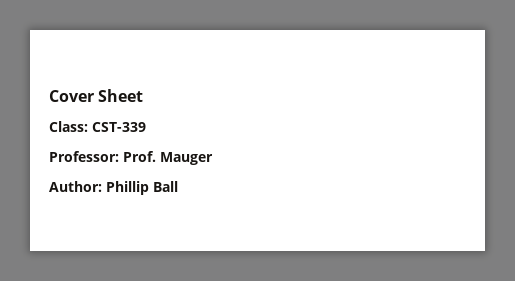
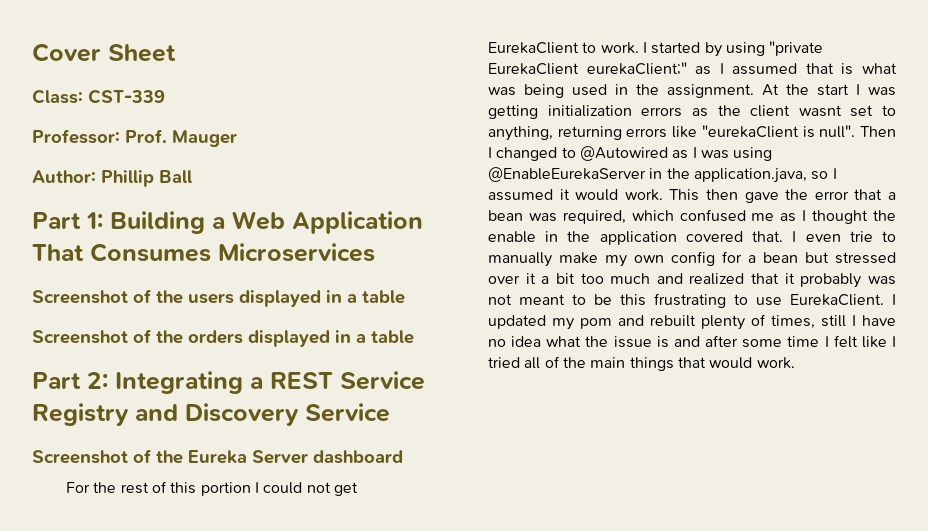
(178, 186) none -> [32,211,423,234] [32,243,375,262] [32,289,405,307] [32,329,414,347] [32,371,425,394] [32,403,390,426] [32,449,403,464] [65,481,358,496] [488,41,824,57] [488,62,897,75] [488,84,896,98] [488,105,896,119] [488,125,896,141] [488,146,773,161] [488,167,837,183] [488,189,896,203] [488,209,897,224] [488,231,896,245] [488,251,896,267] [488,273,896,288] [488,293,896,308] [488,314,896,330] [488,335,896,348] [488,356,795,371] // Part 1: Building a Web Application That Consumes Microservices // Screenshot of the users displayed in a table // Screenshot of the orders displayed in a table // Part 2: Integrating a REST Service Registry and Discovery Service // Screenshot of the Eureka Server dashboard // For the rest of this portion I could not get EurekaClient to work. I started by using "private EurekaClient eurekaClient;" as I assumed that is what was being used in the assignment. At the start I was getting initialization errors as the client wasnt set to anything, returning errors like "eurekaClient is null". Then I changed to @Autowired as I was using @EnableEurekaServer in the application.java, so I assumed it would work. This then gave the error that a bean was required, which confused me as I thought the enable in the application covered that. I even trie to manually make my own config for a bean but stressed over it a bit too much and realized that it probably was not meant to be this frustrating to use EurekaClient. I updated my pom and rebuilt plenty of times, still I have no idea what the issue is and after some time I felt like I tried all of the main things that would work.

